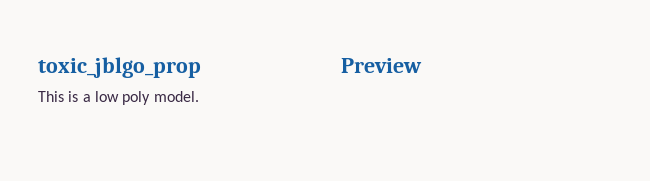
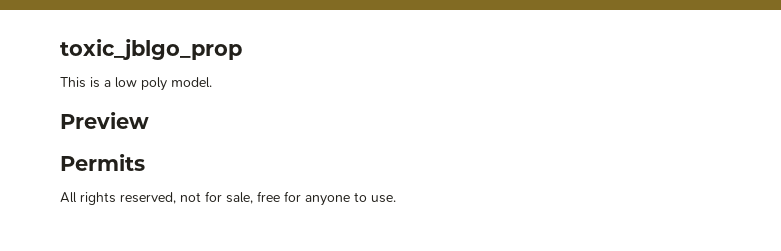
(422, 65) none -> [60,154,145,171] [60,191,396,206] // Permits // All rights reserved, not for sale, free for anyone to use.

